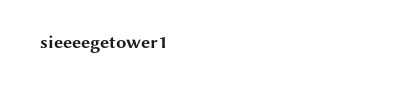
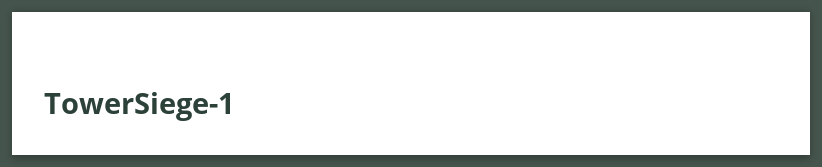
[40,35,168,53] sieeeegetower1 -> [44,92,235,121] TowerSiege-1

